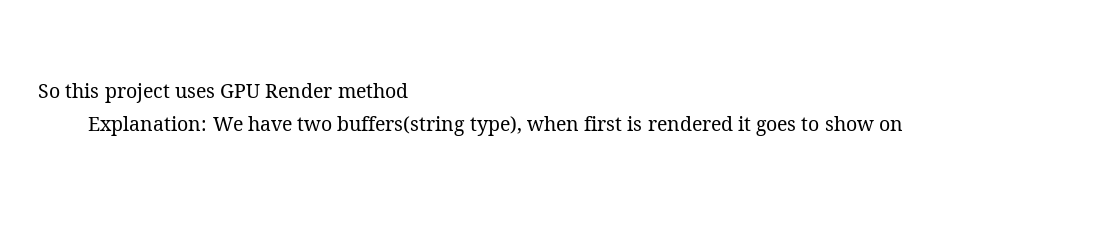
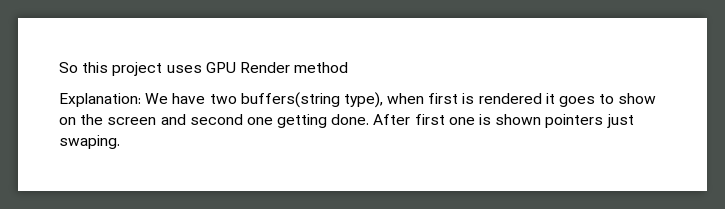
(904, 125) none -> [80,114,634,128] [59,135,120,149] the screen and second one getting done. After first one is shown pointers just swaping.

